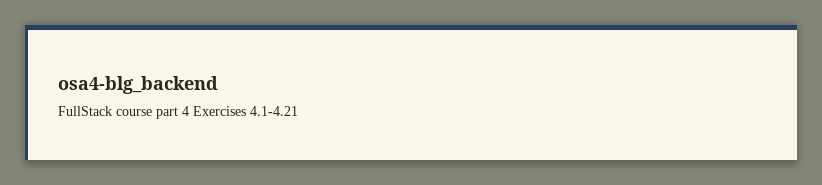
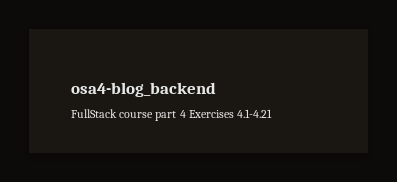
[58,76,218,94] osa4-blg_backend -> [71,82,216,97] osa4-blog_backend

